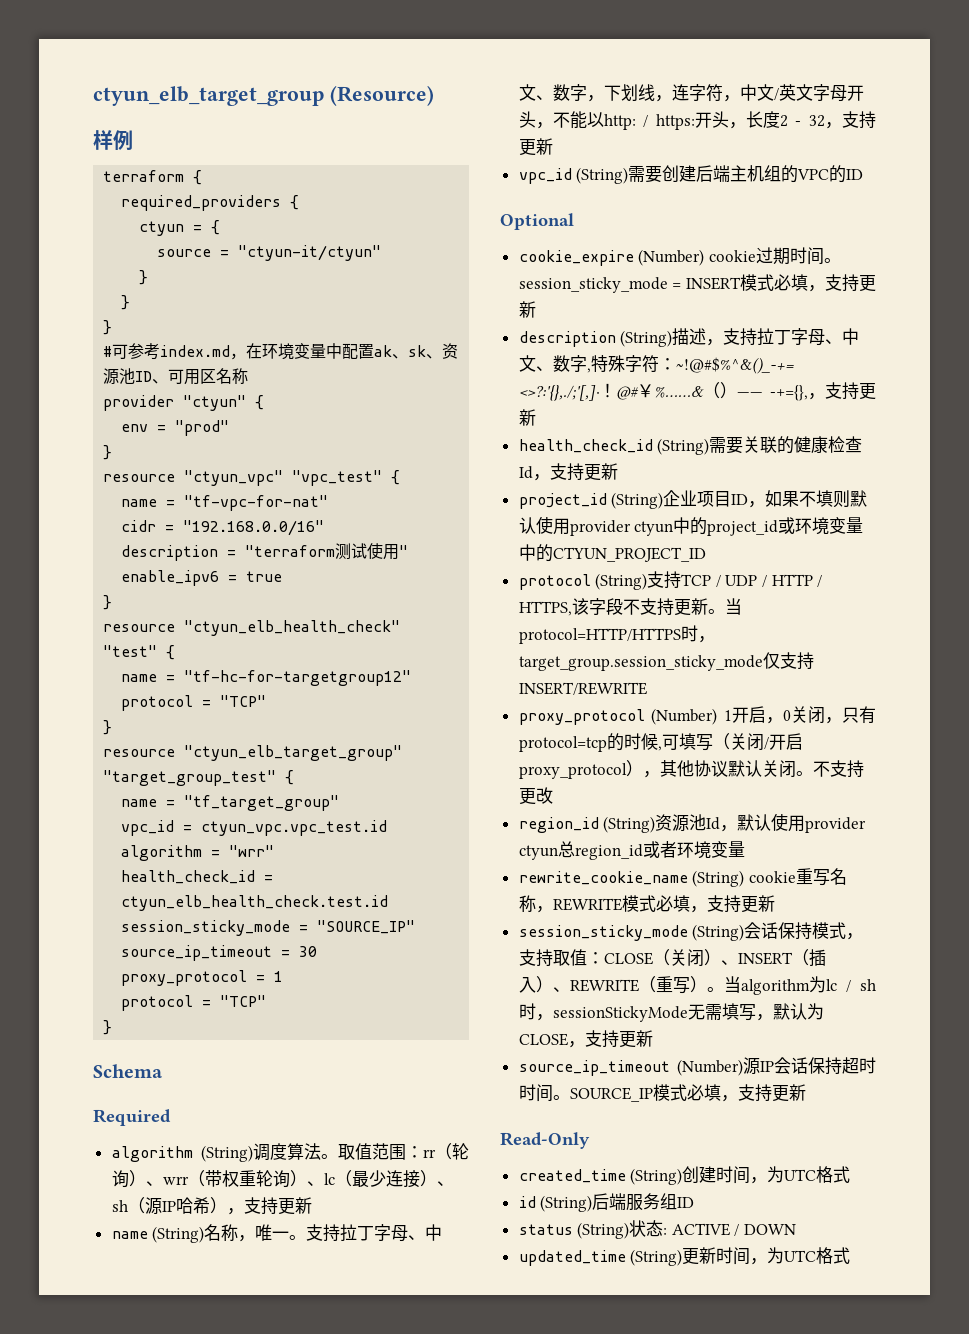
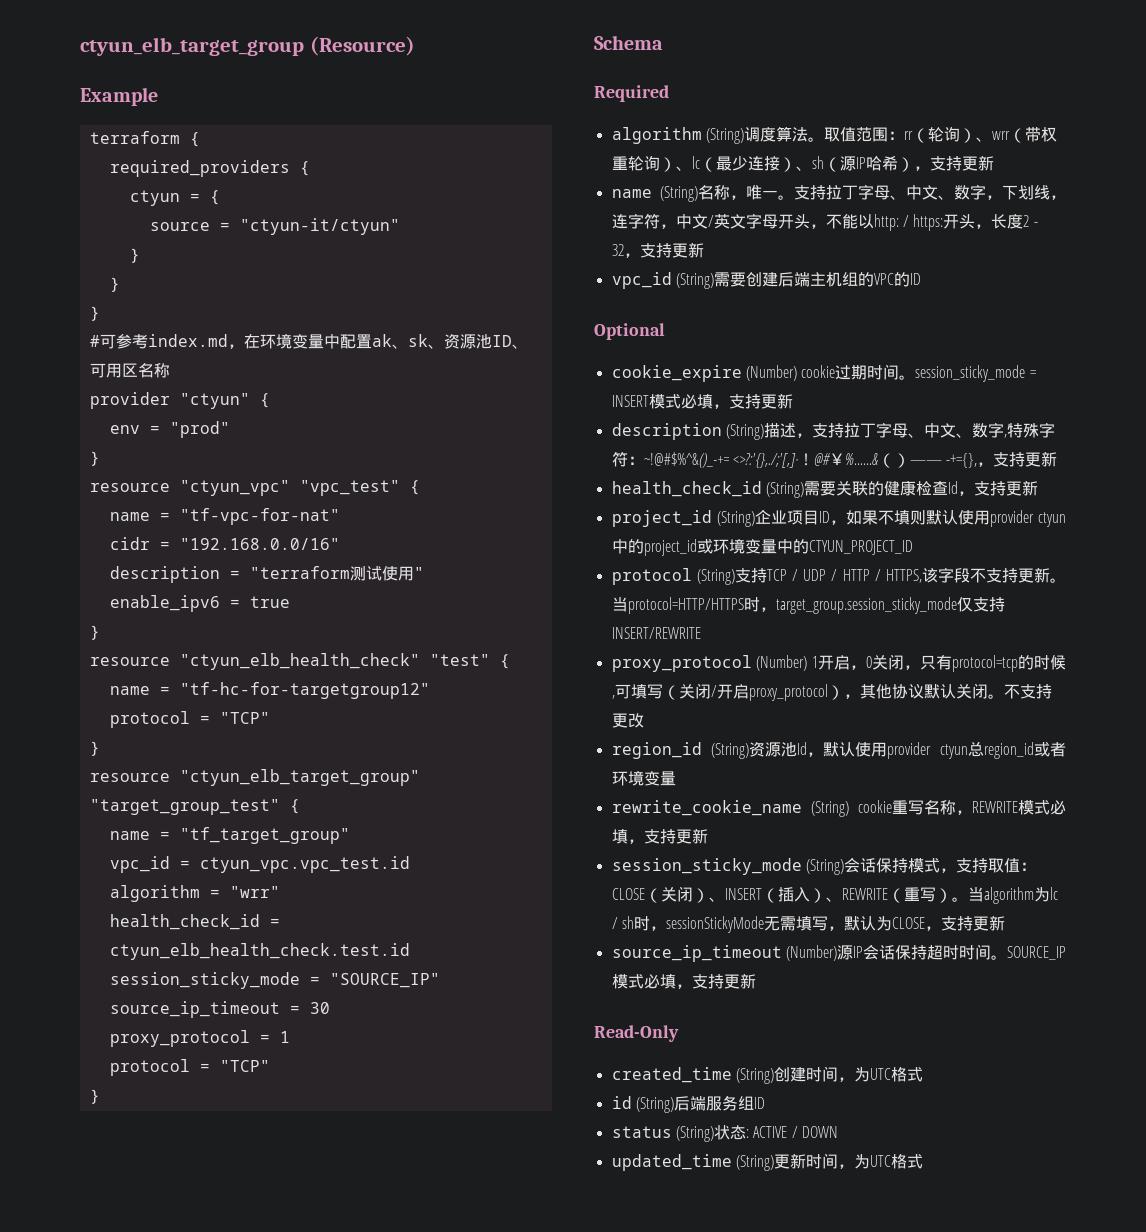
[93,130,133,150] 样例 -> [80,87,158,106] Example

